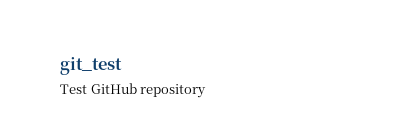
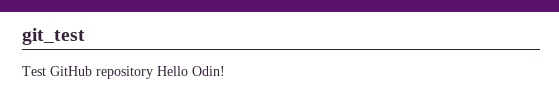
(207, 91) none -> [157,66,225,76] Hello Odin!

